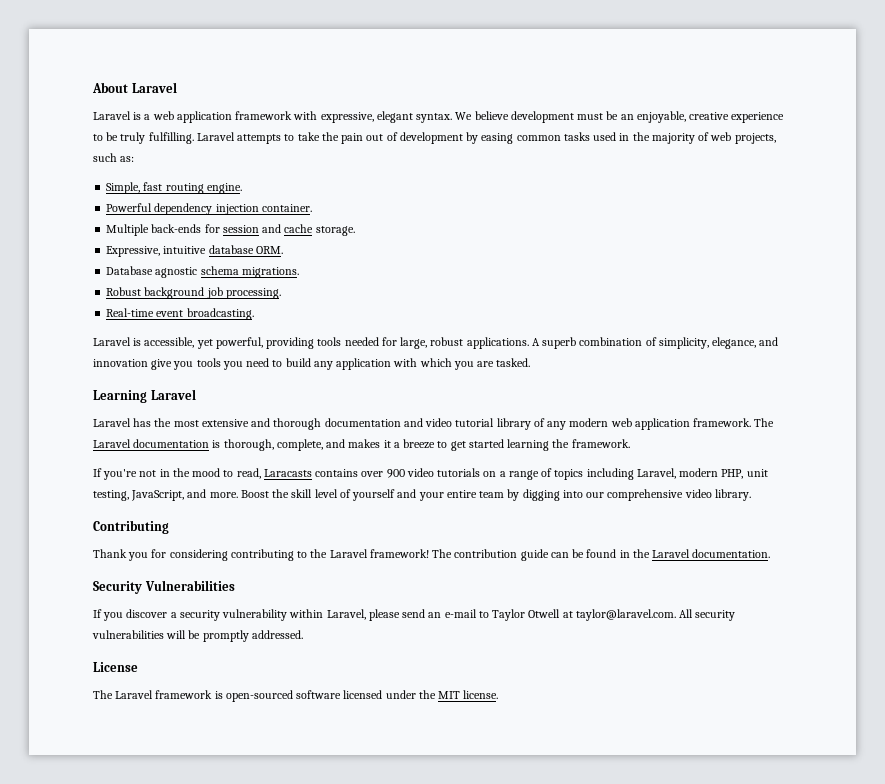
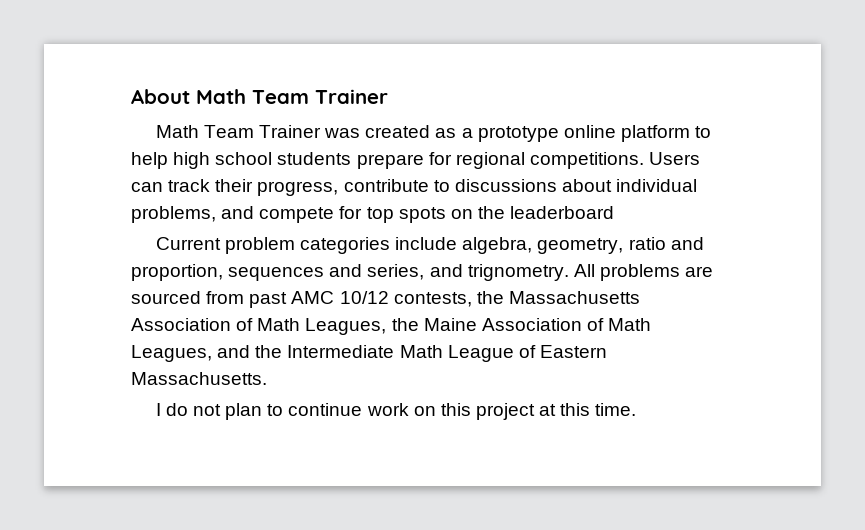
[131,82,177,93] [93,111,785,123] [93,132,776,144] [93,153,135,162] [106,182,242,194] [106,203,312,215] [106,224,355,236] [106,245,283,257] [106,266,299,278] [106,287,281,299] [106,308,254,320] [93,337,779,349] [93,358,531,370] [93,389,196,403] [93,418,775,430] [93,439,630,451] [93,468,768,480] [93,489,751,501] [93,520,169,534] [93,549,771,561] [93,580,235,594] [93,609,736,621] [92,630,303,642] [93,662,138,672] [93,690,499,702] Laravel // Laravel is a web application framework with expressive, elegant syntax. We believe development must be an enjoyable, creative experience to be truly fulfilling. Laravel attempts to take the pain out of development by easing common tasks used in the majority of web projects, such as: // Simple, fast routing engine. // Powerful dependency injection container. // Multiple back-ends for session and cache storage. // Expressive, intuitive database ORM. // Database agnostic schema migrations. // Robust background job processing. // Real-time event broadcasting. // Laravel is accessible, yet powerful, providing tools needed for large, robust applications. A superb combination of simplicity, elegance, and innovation give you tools you need to build any application with which you are tasked. // Learning Laravel // Laravel has the most extensive and thorough documentation and video tutorial library of any modern web application framework. The Laravel documentation is thorough, complete, and makes it a breeze to get started learning the framework. // If you're not in the mood to read, Laracasts contains over 900 video tutorials on a range of topics including Laravel, modern PHP, unit testing, JavaScript, and more. Boost the skill level of yourself and your entire team by digging into our comprehensive video library. // Contributing // Thank you for considering contributing to the Laravel framework! The contribution guide can be found in the Laravel documentation. // Security Vulnerabilities // If you discover a security vulnerability within Laravel, please send an e-mail to Taylor Otwell at taylor@laravel.com. All security vulnerabilities will be promptly addressed. // License // The Laravel framework is open-sourced software licensed under the MIT license. -> [196,89,388,104] [155,125,712,142] [131,152,701,169] [131,179,698,196] [131,206,615,223] [155,237,704,254] [131,264,714,281] [131,291,640,308] [131,318,652,335] [131,345,607,362] [131,372,267,385] [155,403,637,420] Math Team Trainer // Math Team Trainer was created as a prototype online platform to help high school students prepare for regional competitions. Users can track their progress, contribute to discussions about individual problems, and compete for top spots on the leaderboard // Current problem categories include algebra, geometry, ratio and proportion, sequences and series, and trignometry. All problems are sourced from past AMC 10/12 contests, the Massachusetts Association of Math Leagues, the Maine Association of Math Leagues, and the Intermediate Math League of Eastern Massachusetts. // I do not plan to continue work on this project at this time.

